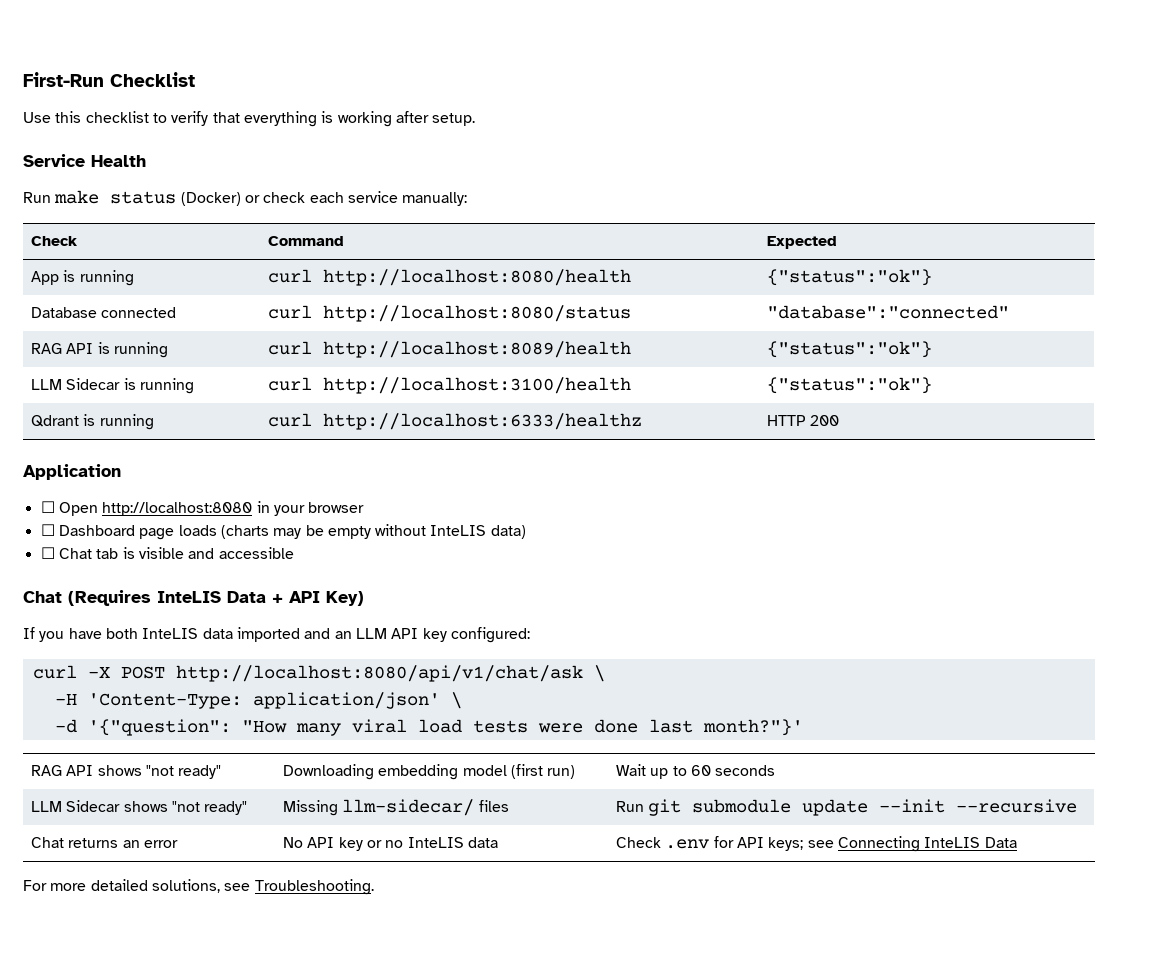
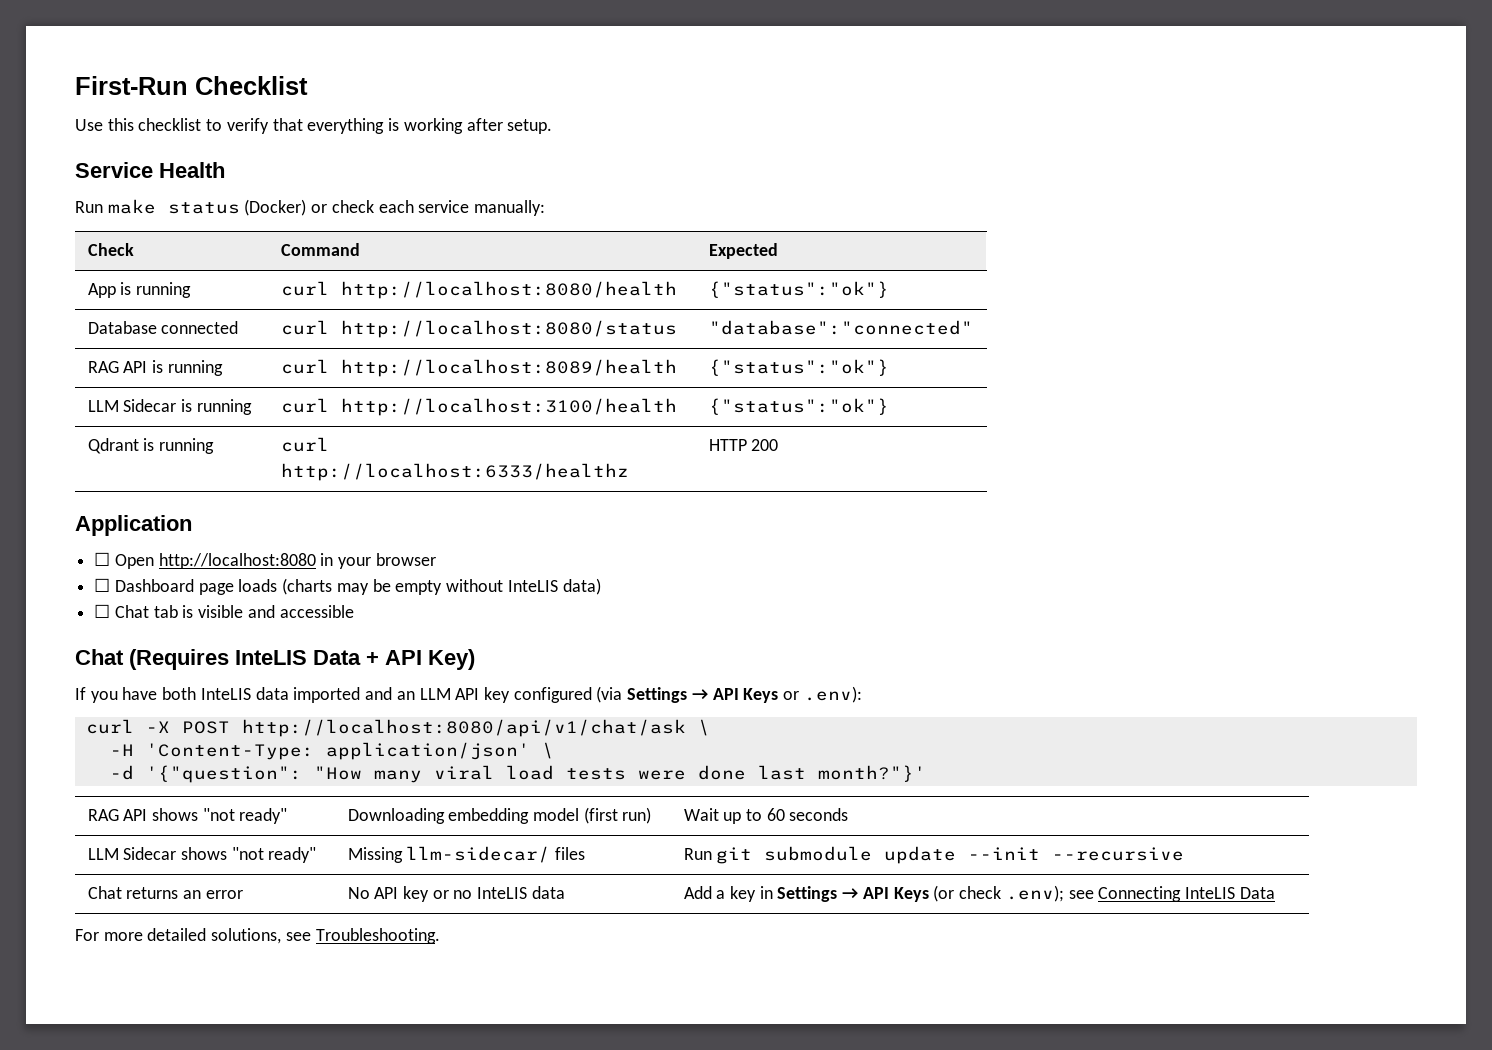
[450,627,530,643] configured: -> [513,686,862,703] configured (via Settings → API Keys or .env):
[616,836,804,851] Check .env for API keys; -> [683,885,1064,902] Add a key in Settings → API Keys (or check .env);

